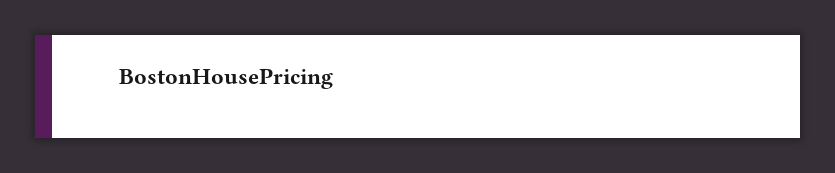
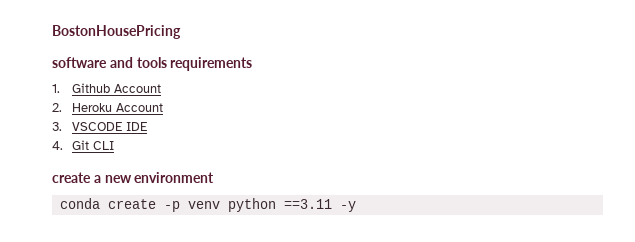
(333, 78) none -> [52,57,253,71] [52,83,161,93] [52,103,163,112] [52,122,147,131] [52,140,114,150] [52,172,215,183] [59,198,356,212] // software and tools requirements // 1. Github Account // 2. Heroku Account // 3. VSCODE IDE // 4. Git CLI // create a new environment // conda create -p venv python ==3.11 -y

